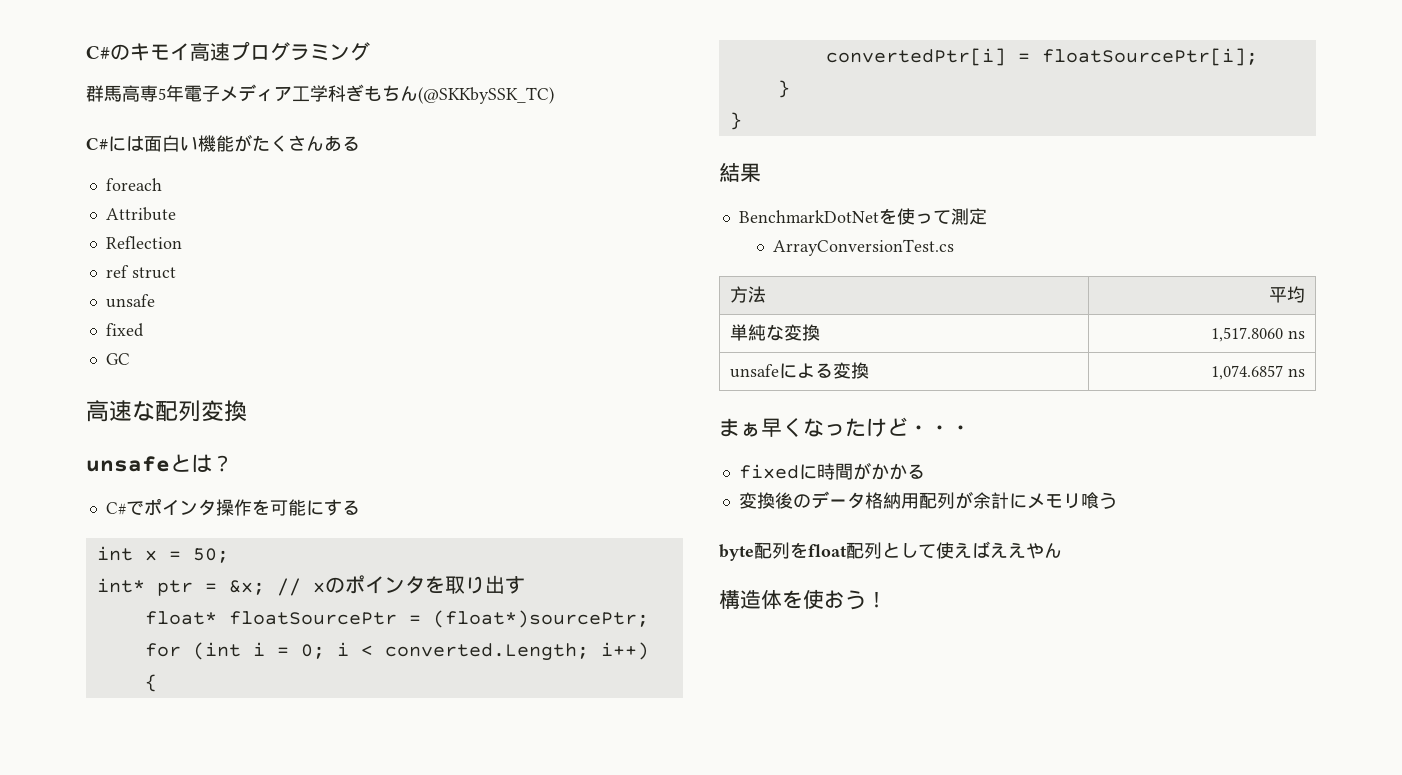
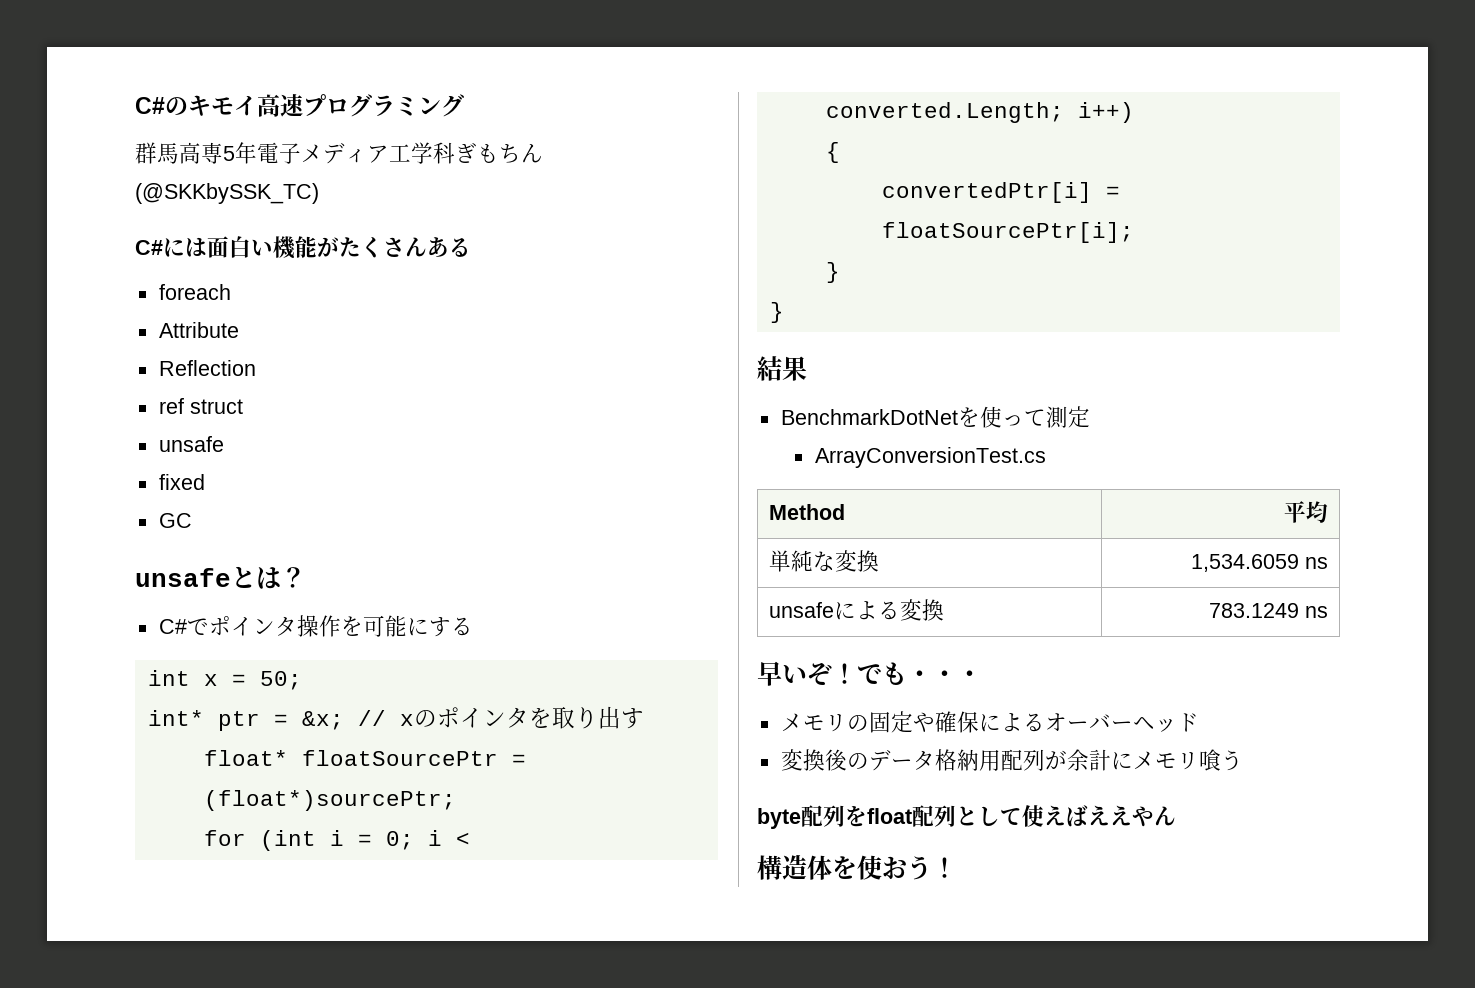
[86,400,247,422] // 高速な配列変換 -> (192, 520) none
[729,286,766,303] 方法 -> [769,504,846,520] Method
[1211,327,1284,342] 1,517.8060 -> [1190,554,1299,572] 1,534.6059
[1211,365,1306,380] [719,417,971,437] [738,462,925,480] 1,074.6857 ns // まぁ早くなったけど・・・ // fixedに時間がかかる -> [1208,603,1328,618] [757,661,982,686] [780,711,1199,733] 783.1249 ns // 早いぞ！でも・・・ // メモリの固定や確保によるオーバーヘッド

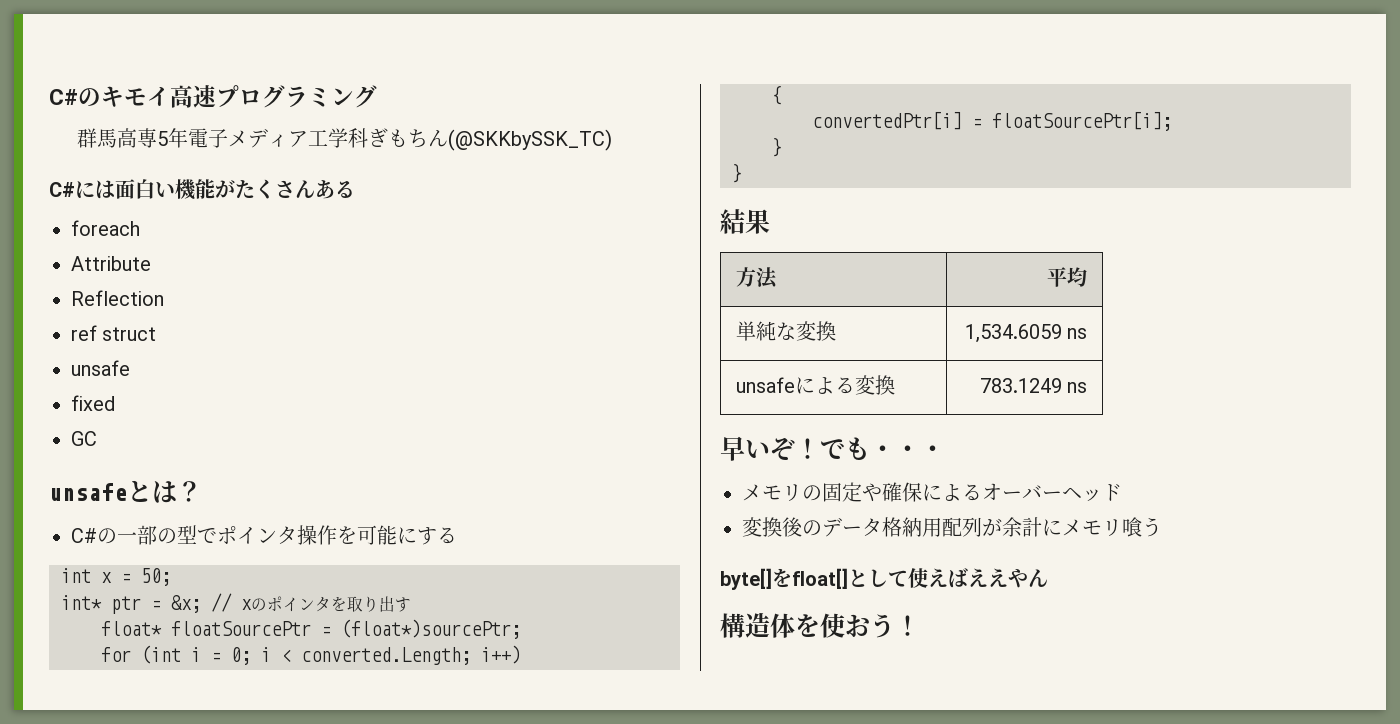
(187, 626) none -> [97,525,197,545] の一部の型
[780,406,1090,428] [814,447,1046,468] [769,504,846,520] // BenchmarkDotNetを使って測定 // ArrayConversionTest.cs // Method -> [735,267,778,289] // 方法
[757,805,956,829] byte配列をfloat配列 -> [720,568,848,590] byte[]をfloat[]

